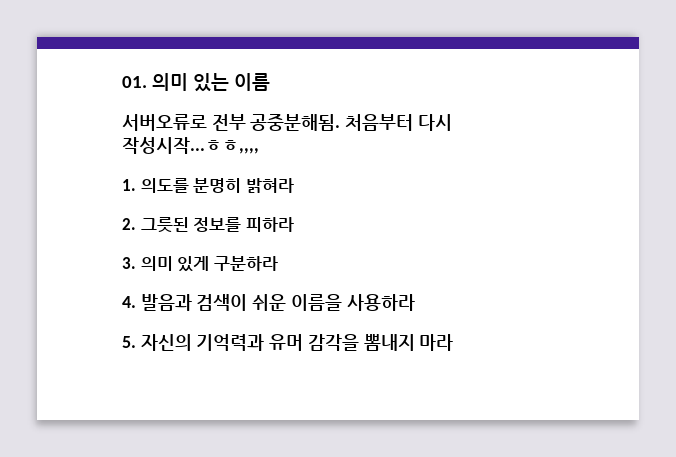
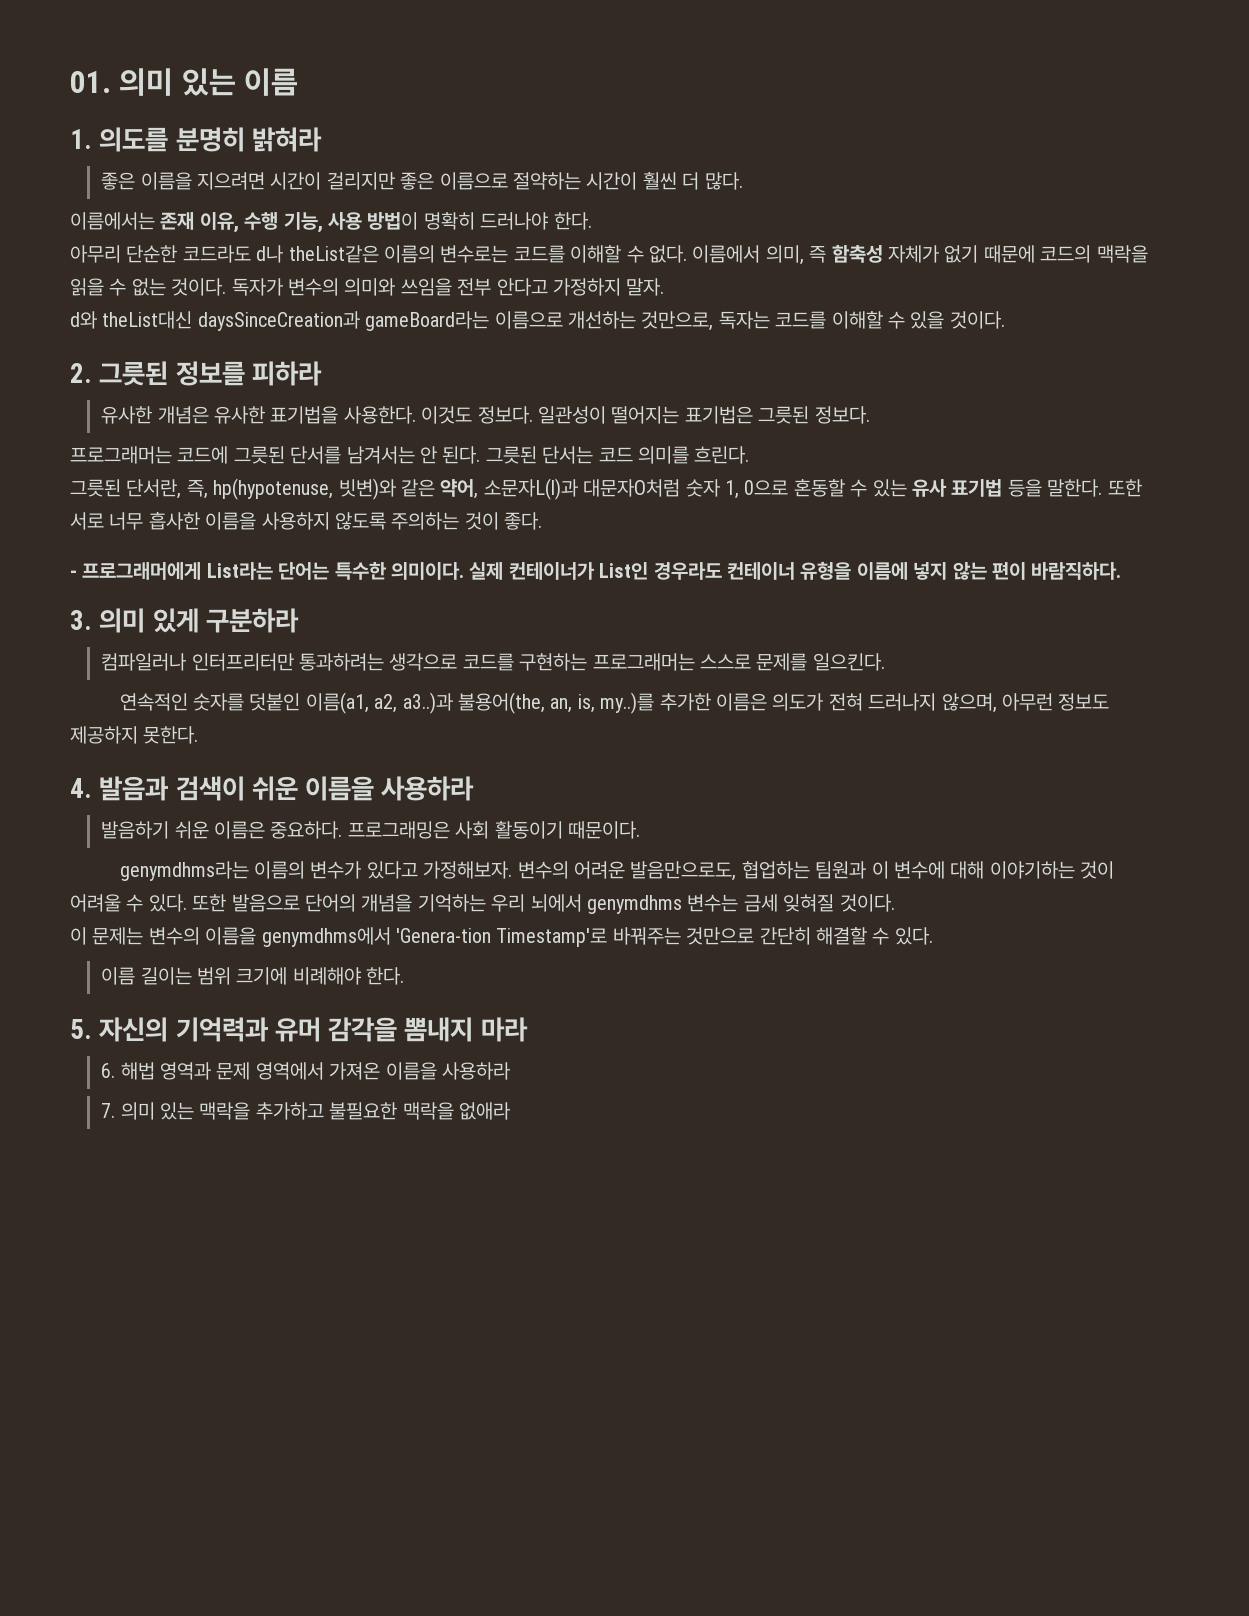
[122,114,452,131] [122,137,259,154] [122,178,294,194] [122,217,294,233] [122,256,278,272] 서버오류로 전부 공중분해됨. 처음부터 다시 작성시작...ㅎㅎ,,,, // 1. 의도를 분명히 밝혀라 // 2. 그릇된 정보를 피하라 // 3. 의미 있게 구분하라 -> [70,127,322,152] [101,172,743,190] [70,212,592,233] [70,244,1148,265] [70,278,665,296] [70,311,1005,331] [70,361,322,386] [101,406,870,424] [70,446,750,464] [70,478,1142,500] [70,511,543,530] [70,561,1122,580] [70,608,299,633] [101,653,885,671] [119,692,1110,714] [70,726,199,744] 1. 의도를 분명히 밝혀라 // 좋은 이름을 지으려면 시간이 걸리지만 좋은 이름으로 절약하는 시간이 훨씬 더 많다. // 이름에서는 존재 이유, 수행 기능, 사용 방법이 명확히 드러나야 한다. // 아무리 단순한 코드라도 d나 theList같은 이름의 변수로는 코드를 이해할 수 없다. 이름에서 의미, 즉 함축성 자체가 없기 때문에 코드의 맥락을 읽을 수 없는 것이다. 독자가 변수의 의미와 쓰임을 전부 안다고 가정하지 말자. // d와 theList대신 daysSinceCreation과 gameBoard라는 이름으로 개선하는 것만으로, 독자는 코드를 이해할 수 있을 것이다. // 2. 그릇된 정보를 피하라 // 유사한 개념은 유사한 표기법을 사용한다. 이것도 정보다. 일관성이 떨어지는 표기법은 그릇된 정보다. // 프로그래머는 코드에 그릇된 단서를 남겨서는 안 된다. 그릇된 단서는 코드 의미를 흐린다. // 그릇된 단서란, 즉, hp(hypotenuse, 빗변)와 같은 약어, 소문자L(l)과 대문자O처럼 숫자 1, 0으로 혼동할 수 있는 유사 표기법 등을 말한다. 또한 서로 너무 흡사한 이름을 사용하지 않도록 주의하는 것이 좋다. // - 프로그래머에게 List라는 단어는 특수한 의미이다. 실제 컨테이너가 List인 경우라도 컨테이너 유형을 이름에 넣지 않는 편이 바람직하다. // 3. 의미 있게 구분하라 // 컴파일러나 인터프리터만 통과하려는 생각으로 코드를 구현하는 프로그래머는 스스로 문제를 일으킨다. // 연속적인 숫자를 덧붙인 이름(a1, a2, a3..)과 불용어(the, an, is, my..)를 추가한 이름은 의도가 전혀 드러나지 않으며, 아무런 정보도 제공하지 못한다.
(415, 302) none -> [101,821,640,839] [119,861,1115,881] [70,894,895,914] [70,927,933,947] [101,967,405,985] // 발음하기 쉬운 이름은 중요하다. 프로그래밍은 사회 활동이기 때문이다. // genymdhms라는 이름의 변수가 있다고 가정해보자. 변수의 어려운 발음만으로도, 협업하는 팀원과 이 변수에 대해 이야기하는 것이 어려울 수 있다. 또한 발음으로 단어의 개념을 기억하는 우리 뇌에서 genymdhms 변수는 금세 잊혀질 것이다. // 이 문제는 변수의 이름을 genymdhms에서 'Genera-tion Timestamp'로 바꿔주는 것만으로 간단히 해결할 수 있다. // 이름 길이는 범위 크기에 비례해야 한다.
(454, 342) none -> [101,1062,511,1080] [101,1102,511,1120] // 6. 해법 영역과 문제 영역에서 가져온 이름을 사용하라 // 7. 의미 있는 맥락을 추가하고 불필요한 맥락을 없애라

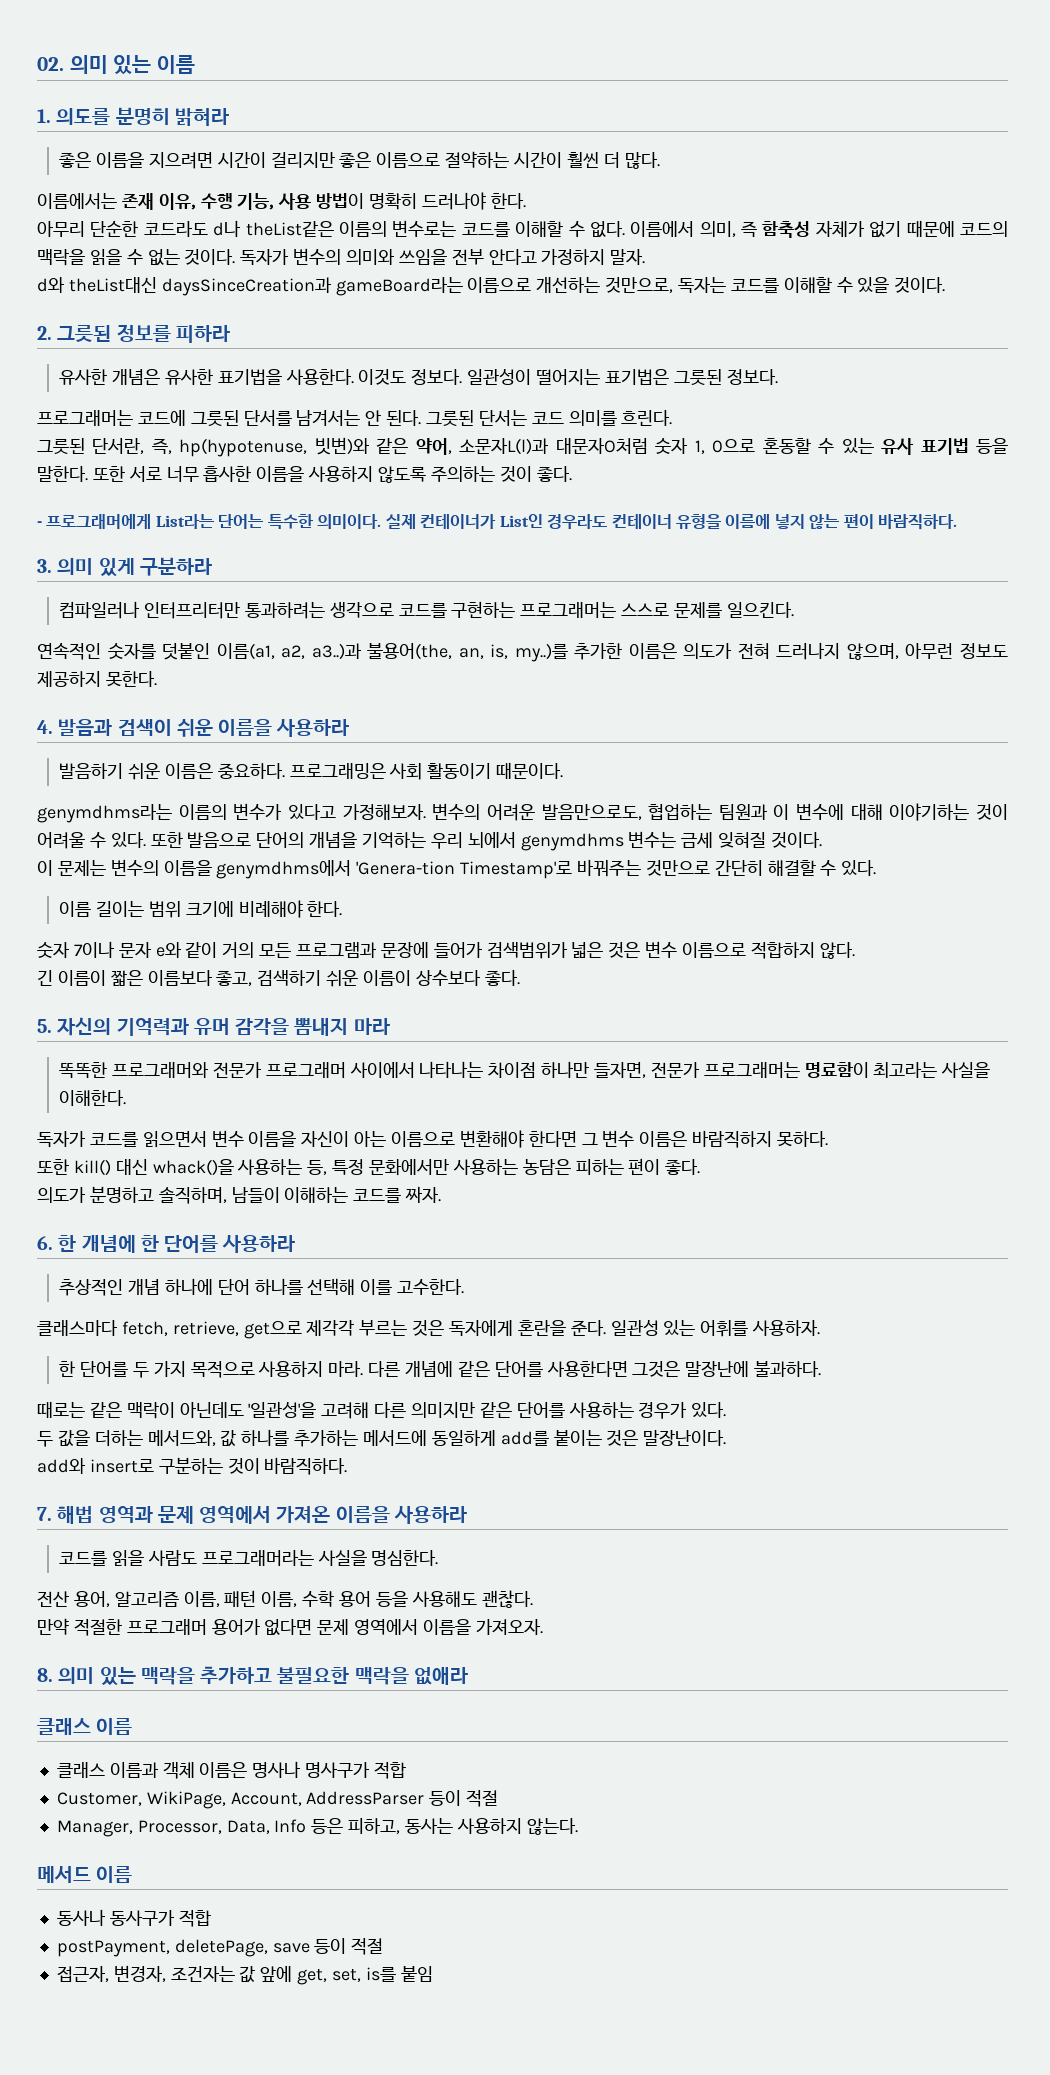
[70,71,111,93] 01. -> [37,57,64,71] 02.
(405, 976) none -> [37,941,855,959] [37,970,520,987] // 숫자 7이나 문자 e와 같이 거의 모든 프로그램과 문장에 들어가 검색범위가 넓은 것은 변수 이름으로 적합하지 않다. // 긴 이름이 짧은 이름보다 좋고, 검색하기 쉬운 이름이 상수보다 좋다.
[101,1063,116,1078] 6. -> [59,1061,991,1079] [59,1090,127,1106] [37,1130,829,1148] [37,1158,701,1176] [37,1186,442,1204] [37,1235,296,1253] [59,1278,465,1296] [37,1320,821,1339] [59,1361,822,1378] [37,1401,727,1419] [37,1429,727,1447] [37,1457,348,1475] [37,1507,52,1521] 똑똑한 프로그래머와 전문가 프로그래머 사이에서 나타나는 차이점 하나만 들자면, 전문가 프로그래머는 명료함이 최고라는 사실을 이해한다. // 독자가 코드를 읽으면서 변수 이름을 자신이 아는 이름으로 변환해야 한다면 그 변수 이름은 바람직하지 못하다. // 또한 kill() 대신 whack()을 사용하는 등, 특정 문화에서만 사용하는 농담은 피하는 편이 좋다. // 의도가 분명하고 솔직하며, 남들이 이해하는 코드를 짜자. // 6. 한 개념에 한 단어를 사용하라 // 추상적인 개념 하나에 단어 하나를 선택해 이를 고수한다. // 클래스마다 fetch, retrieve, get으로 제각각 부르는 것은 독자에게 혼란을 준다. 일관성 있는 어휘를 사용하자. // 한 단어를 두 가지 목적으로 사용하지 마라. 다른 개념에 같은 단어를 사용한다면 그것은 말장난에 불과하다. // 때로는 같은 맥락이 아닌데도 '일관성'을 고려해 다른 의미지만 같은 단어를 사용하는 경우가 있다. // 두 값을 더하는 메서드와, 값 하나를 추가하는 메서드에 동일하게 add를 붙이는 것은 말장난이다. // add와 insert로 구분하는 것이 바람직하다. // 7.
[101,1103,116,1118] 7. -> [59,1550,439,1567] [37,1590,533,1608] [37,1618,543,1636] [37,1668,53,1682] 코드를 읽을 사람도 프로그래머라는 사실을 명심한다. // 전산 용어, 알고리즘 이름, 패턴 이름, 수학 용어 등을 사용해도 괜찮다. // 만약 적절한 프로그래머 용어가 없다면 문제 영역에서 이름을 가져오자. // 8.
(511, 1111) none -> [37,1718,133,1735] [56,1761,406,1779] [56,1790,499,1809] [56,1818,578,1837] [37,1866,133,1883] [56,1909,211,1927] [56,1938,384,1957] [56,1965,433,1985] // 클래스 이름 // 클래스 이름과 객체 이름은 명사나 명사구가 적합 // Customer, WikiPage, Account, AddressParser 등이 적절 // Manager, Processor, Data, Info 등은 피하고, 동사는 사용하지 않는다. // 메서드 이름 // 동사나 동사구가 적합 // postPayment, deletePage, save 등이 적절 // 접근자, 변경자, 조건자는 값 앞에 get, set, is를 붙임

